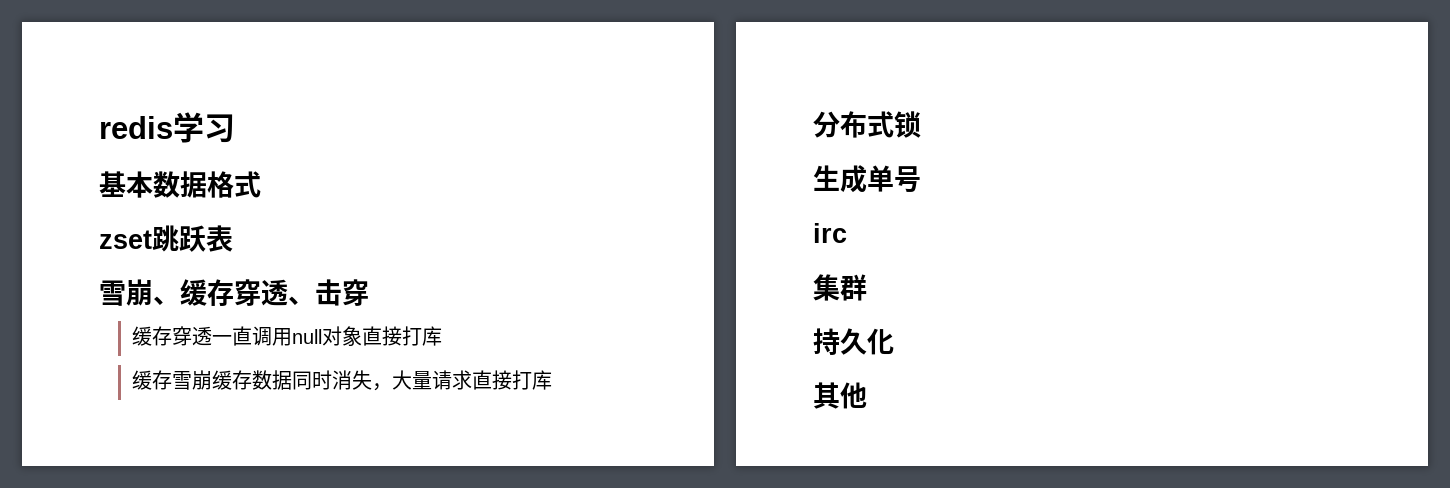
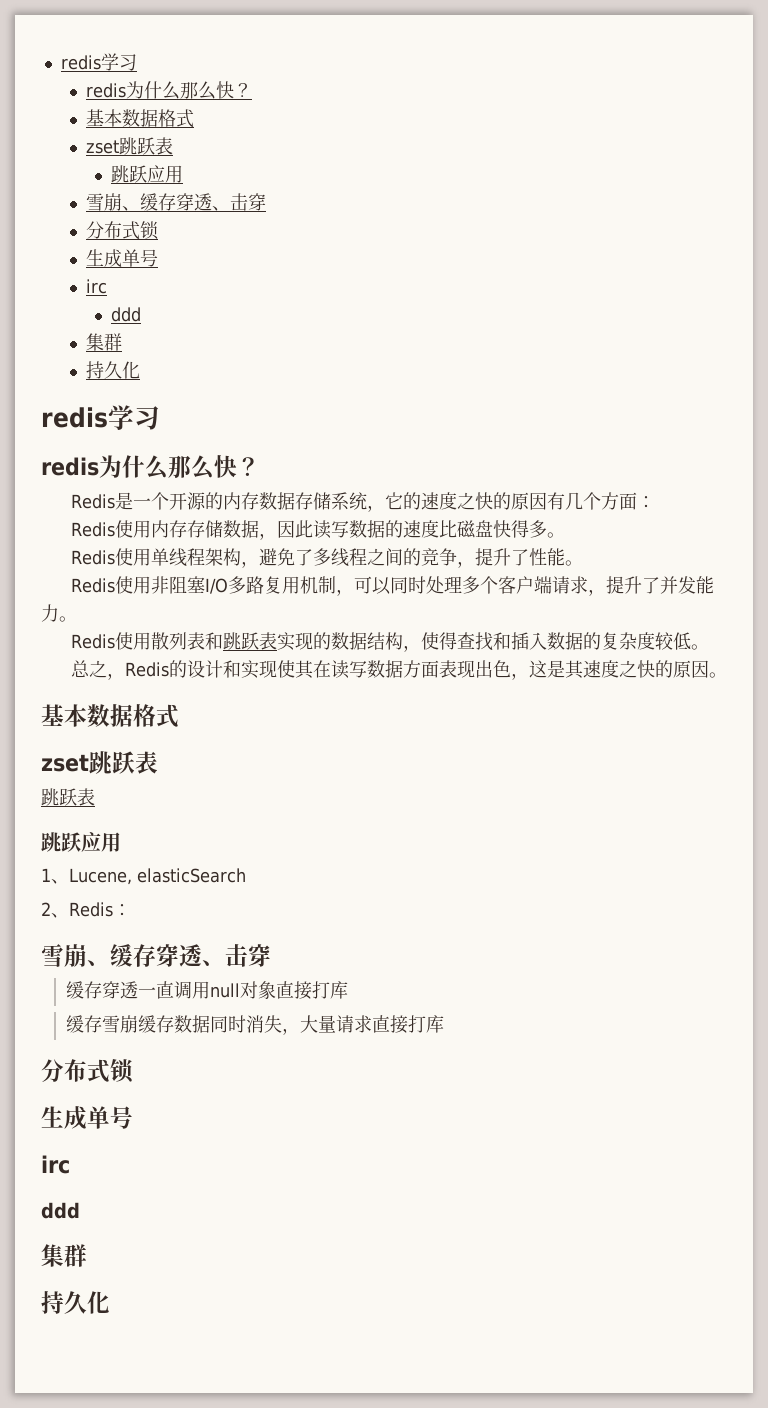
[99,112,235,143] [99,171,261,198] [99,225,233,252] redis学习 // 基本数据格式 // zset跳跃表 -> [60,53,137,71] [86,81,253,100] [86,109,195,128] [86,137,174,155] [111,165,184,183] [86,193,267,211] [86,221,160,240] [86,249,159,267] [86,279,108,294] [111,307,142,322] [86,333,123,351] [86,361,141,379] [41,405,160,430] [41,455,260,480] [70,492,655,512] [70,520,565,540] [70,548,583,568] [70,576,714,596] [41,604,77,622] [70,632,709,652] [70,660,727,680] [41,704,179,728] [41,751,158,774] [41,788,95,806] [41,832,121,852] [41,868,246,885] [41,902,131,918] redis学习 // redis为什么那么快？ // 基本数据格式 // zset跳跃表 // 跳跃应用 // 雪崩、缓存穿透、击穿 // 分布式锁 // 生成单号 // irc // ddd // 集群 // 持久化 // redis学习 // redis为什么那么快？ // Redis是一个开源的内存数据存储系统，它的速度之快的原因有几个方面： // Redis使用内存存储数据，因此读写数据的速度比磁盘快得多。 // Redis使用单线程架构，避免了多线程之间的竞争，提升了性能。 // Redis使用非阻塞I/O多路复用机制，可以同时处理多个客户端请求，提升了并发能力。 // Redis使用散列表和跳跃表实现的数据结构，使得查找和插入数据的复杂度较低。 // 总之，Redis的设计和实现使其在读写数据方面表现出色，这是其速度之快的原因。 // 基本数据格式 // zset跳跃表 // 跳跃表 // 跳跃应用 // 1、Lucene, elasticSearch // 2、Redis：
[813,274,867,301] [813,328,894,355] [813,382,867,409] // 集群 // 持久化 // 其他 -> [41,1202,80,1219] [41,1244,87,1267] [41,1291,110,1314] // ddd // 集群 // 持久化

